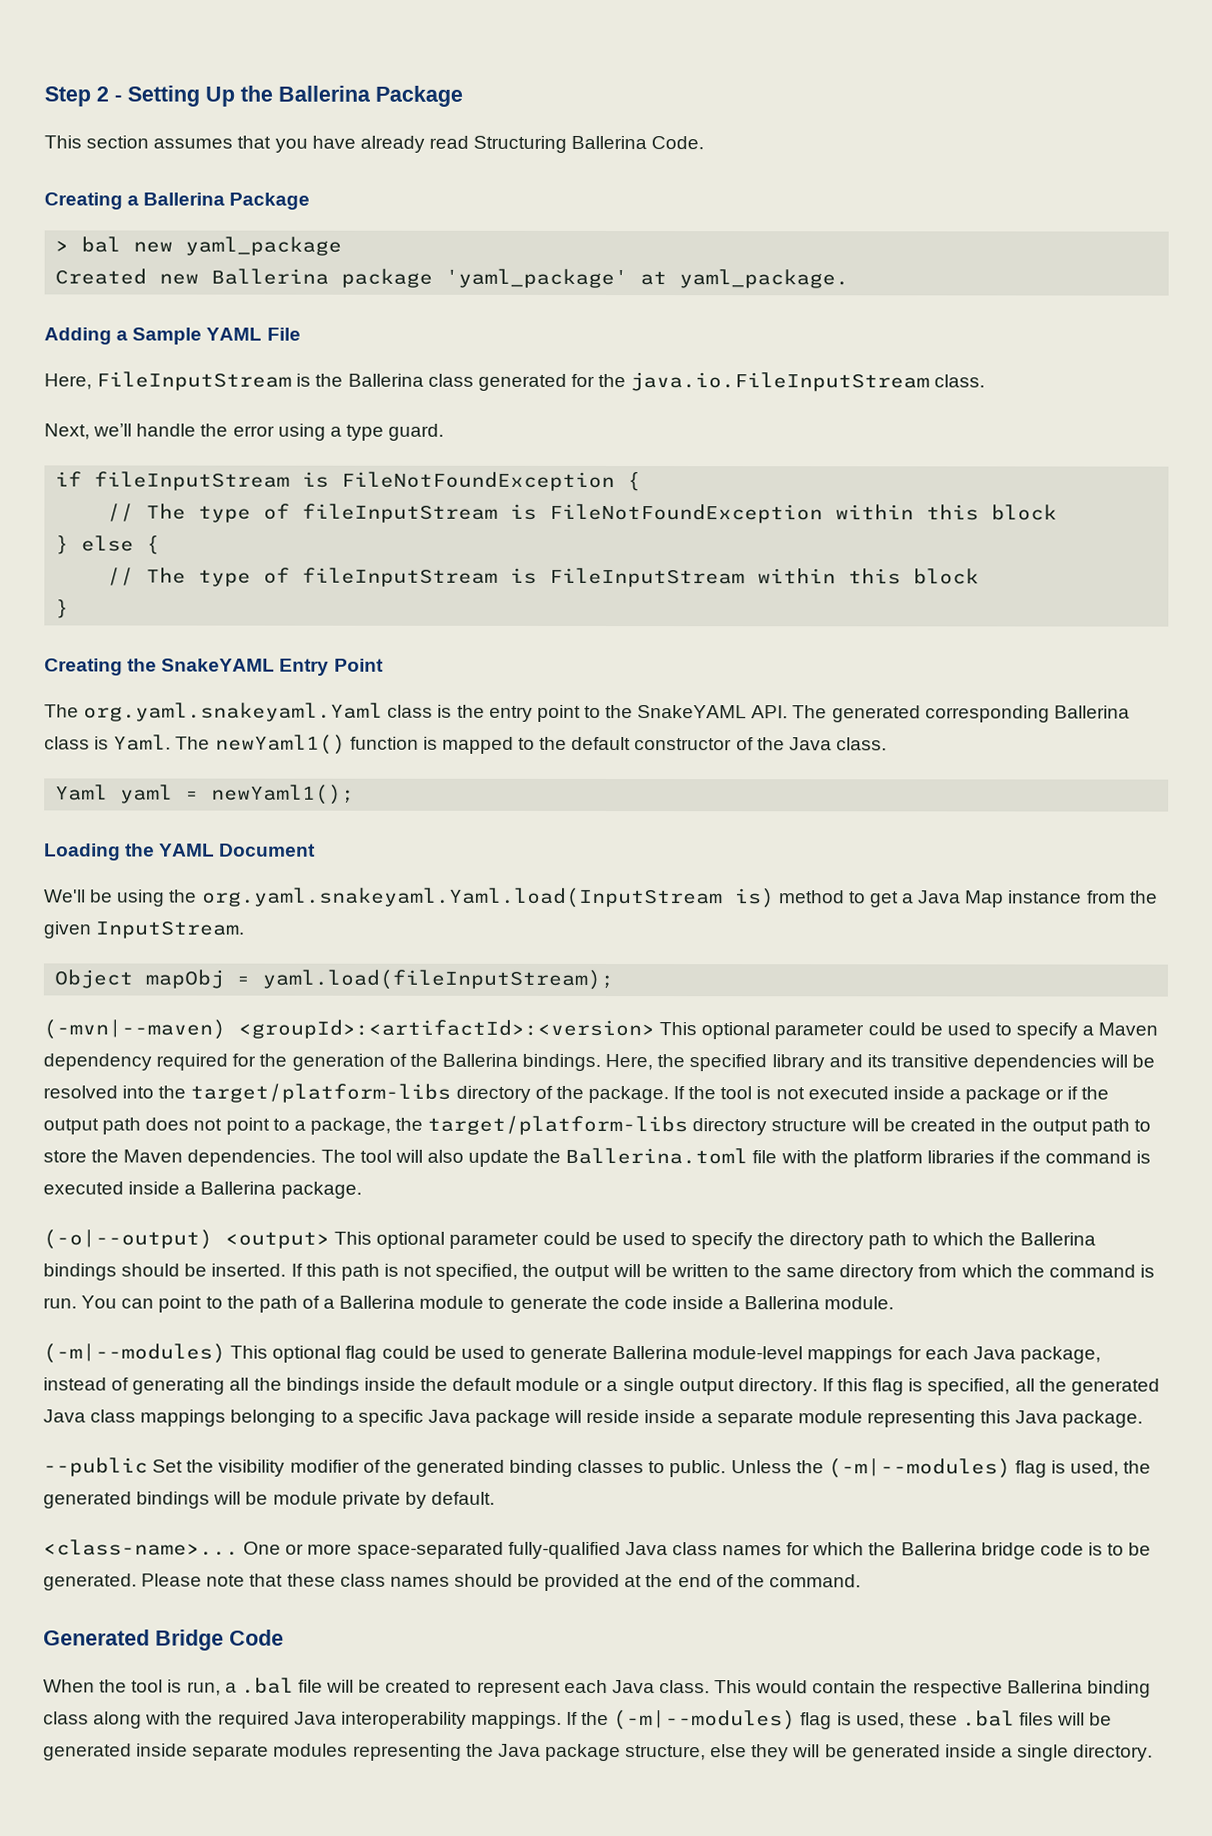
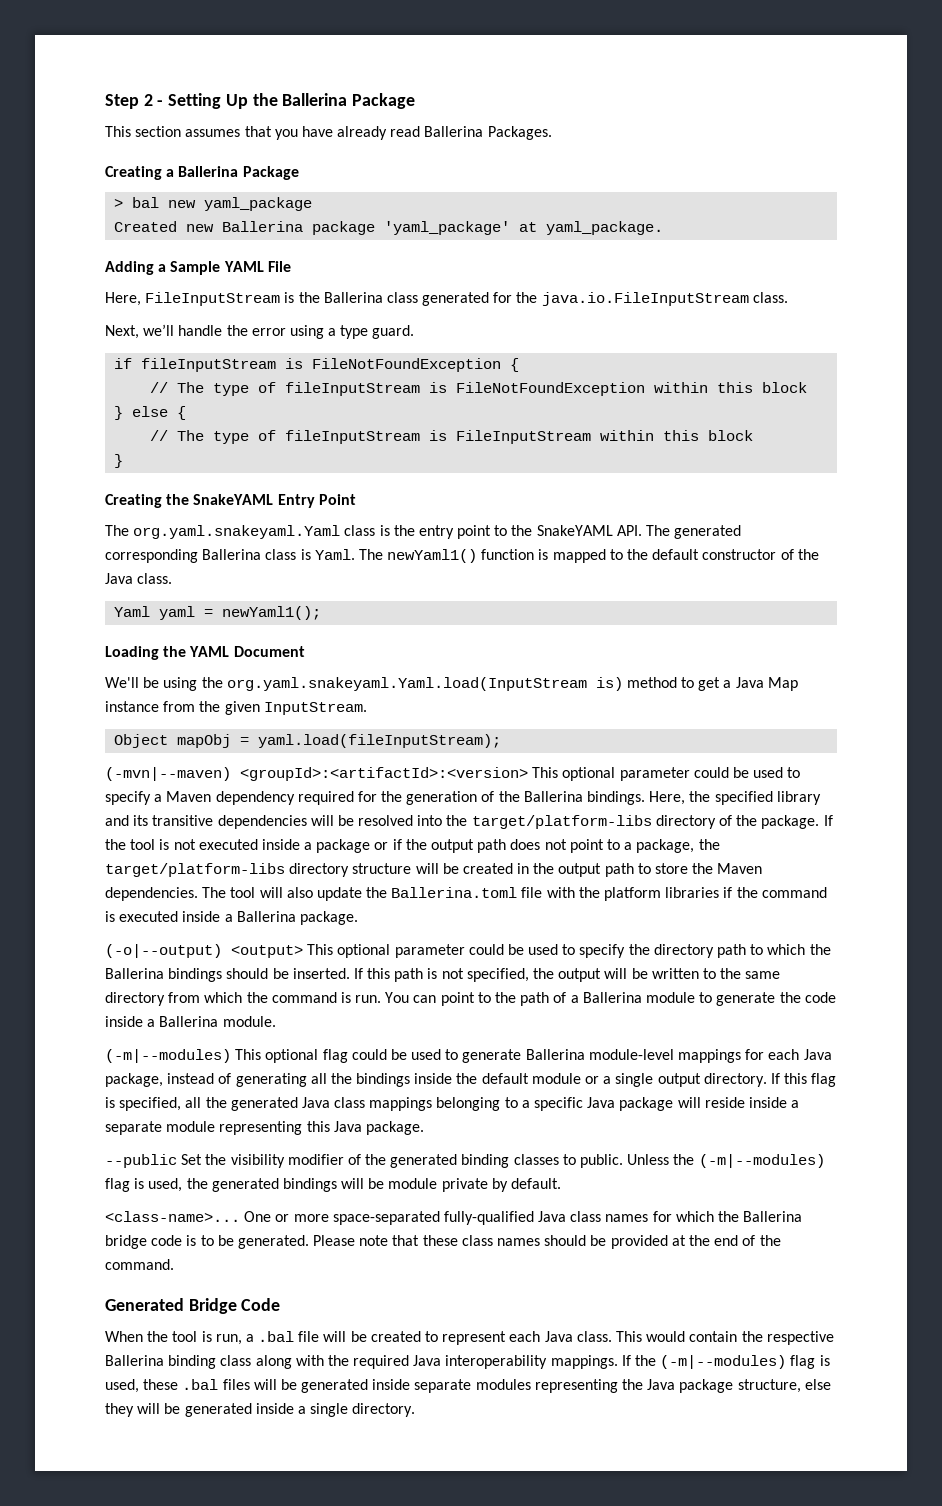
[473,135,705,153] Structuring Ballerina Code. -> [424,126,552,140] Ballerina Packages.

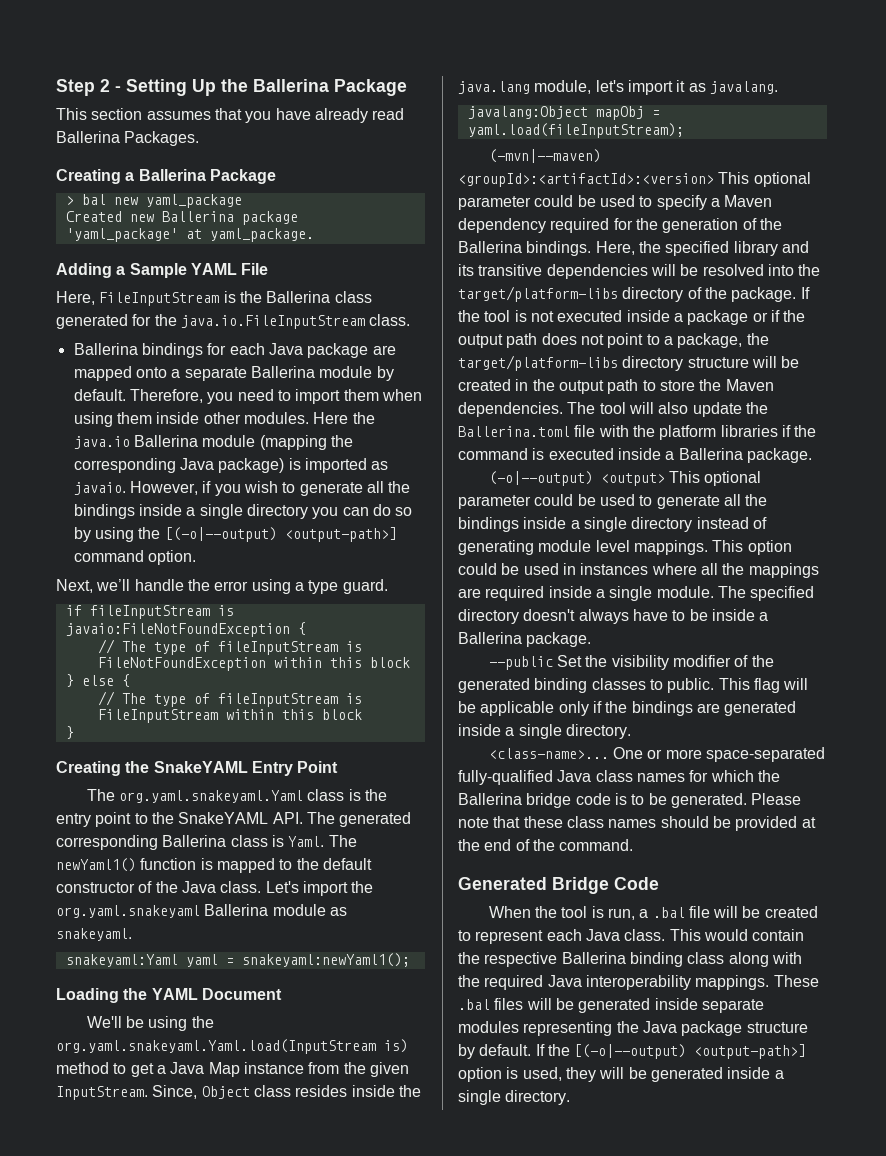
(788, 297) none -> [73,343,396,358] [73,366,394,381] [73,389,422,404] [73,412,375,427] [73,435,353,450] [73,458,389,473] [73,481,411,496] [73,504,413,519] [73,527,397,542] [73,550,196,565] // Ballerina bindings for each Java package are mapped onto a separate Ballerina module by default. Therefore, you need to import them when using them inside other modules. Here the java.io Ballerina module (mapping the corresponding Java package) is imported as javaio. However, if you wish to generate all the bindings inside a single directory you can do so by using the [(-o|--output) <output-path>] command option.
[312,358,502,372] FileNotFoundException -> [65,623,290,637] javaio:FileNotFoundException
[114,606,151,617] // Yaml -> [265,881,374,896] [56,904,347,918] [56,928,132,941] [65,954,178,967] Let's import the org.yaml.snakeyaml Ballerina module as snakeyaml. // snakeyaml:Yaml
[222,606,322,620] newYaml1(); -> [241,953,410,967] snakeyaml:newYaml1();
[114,734,169,748] // Object -> [152,1085,421,1099] [458,80,778,95] [467,106,588,119] Since, Object class resides inside the java.lang module, let's import it as javalang. // javalang:Object
[579,944,831,958] [105,968,781,982] [105,992,836,1006] [105,1016,276,1027] [105,1049,832,1063] [105,1073,837,1087] [105,1097,800,1111] [105,1121,362,1135] specify the directory path to which the Ballerina bindings should be inserted. If this path is not specified, the output will be written to the same directory from which the command is run. You can point to the path of a Ballerina module to generate the code inside a Ballerina module. // (-m|--modules) This optional flag could be used to generate Ballerina module-level mappings for each Java package, instead of generating all the bindings inside the default module or a single output directory. If this flag is specified, all the generated Java class mappings belonging to a specific Java package will reside inside a separate module representing this Java -> [656,494,768,509] [458,517,767,532] [458,540,792,555] [458,563,819,578] [458,586,815,601] [458,609,769,624] [458,632,522,644] generate all the bindings inside a single directory instead of generating module level mappings. This option could be used in instances where all the mappings are required inside a single module. The specified directory doesn't always have to be inside a Ballerina
[627,1154,825,1168] [105,1178,562,1192] Unless the (-m|--modules) flag is used, the generated bindings will be module private by default. -> [718,678,809,693] [458,701,797,716] [458,724,631,739] This flag will be applicable only if the bindings are generated inside a single directory.
[621,1355,830,1369] [105,1379,179,1393] If the (-m|--modules) flag is used, these -> [773,975,819,987] These
[737,1379,831,1393] structure, else -> [746,1022,808,1033] [458,1044,807,1059] [458,1067,562,1082] structure by default. If the [(-o|--output) <output-path>] option is used,

